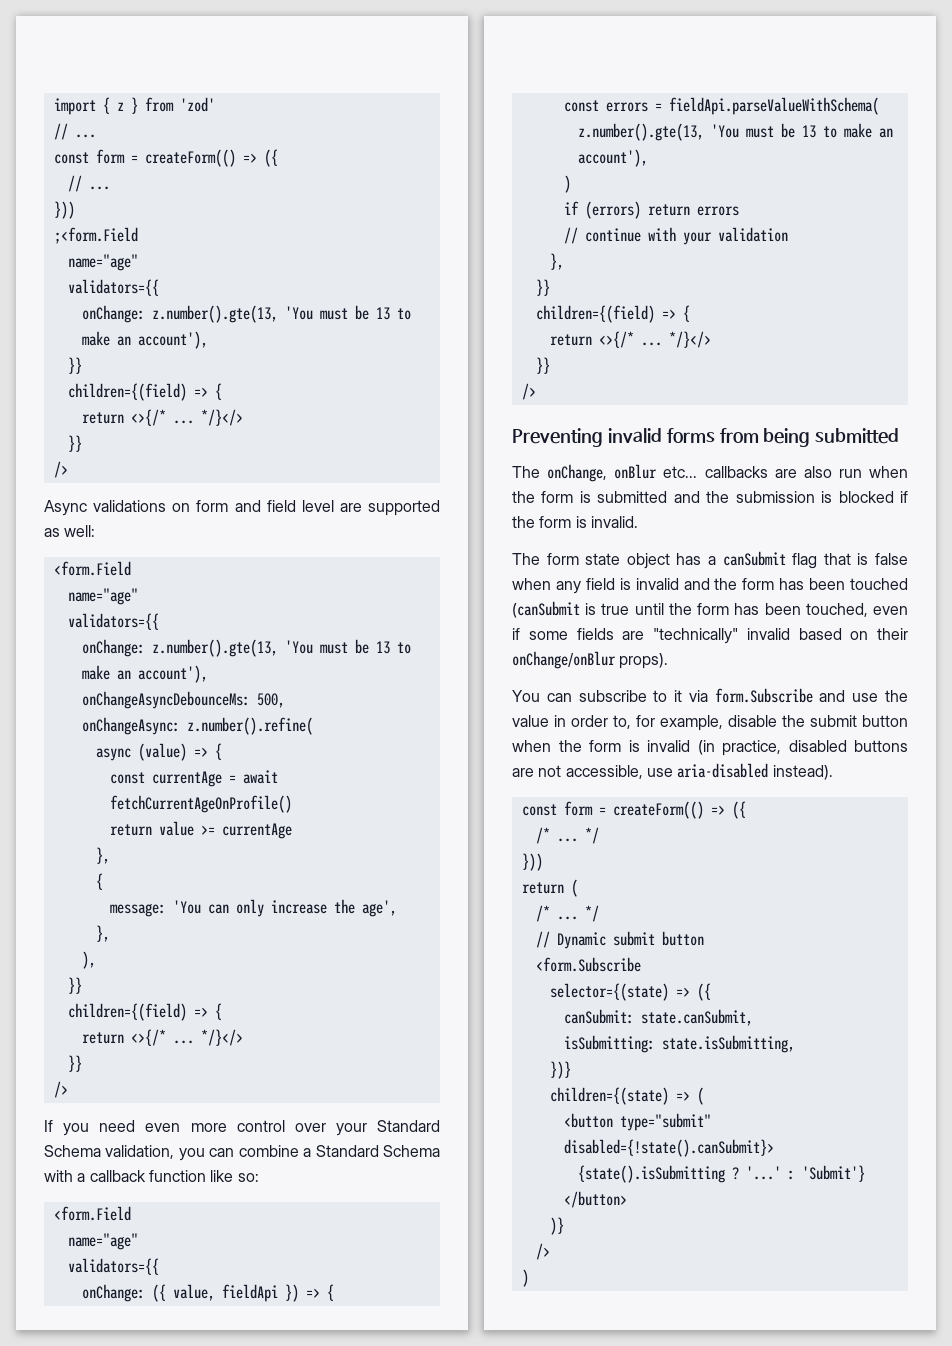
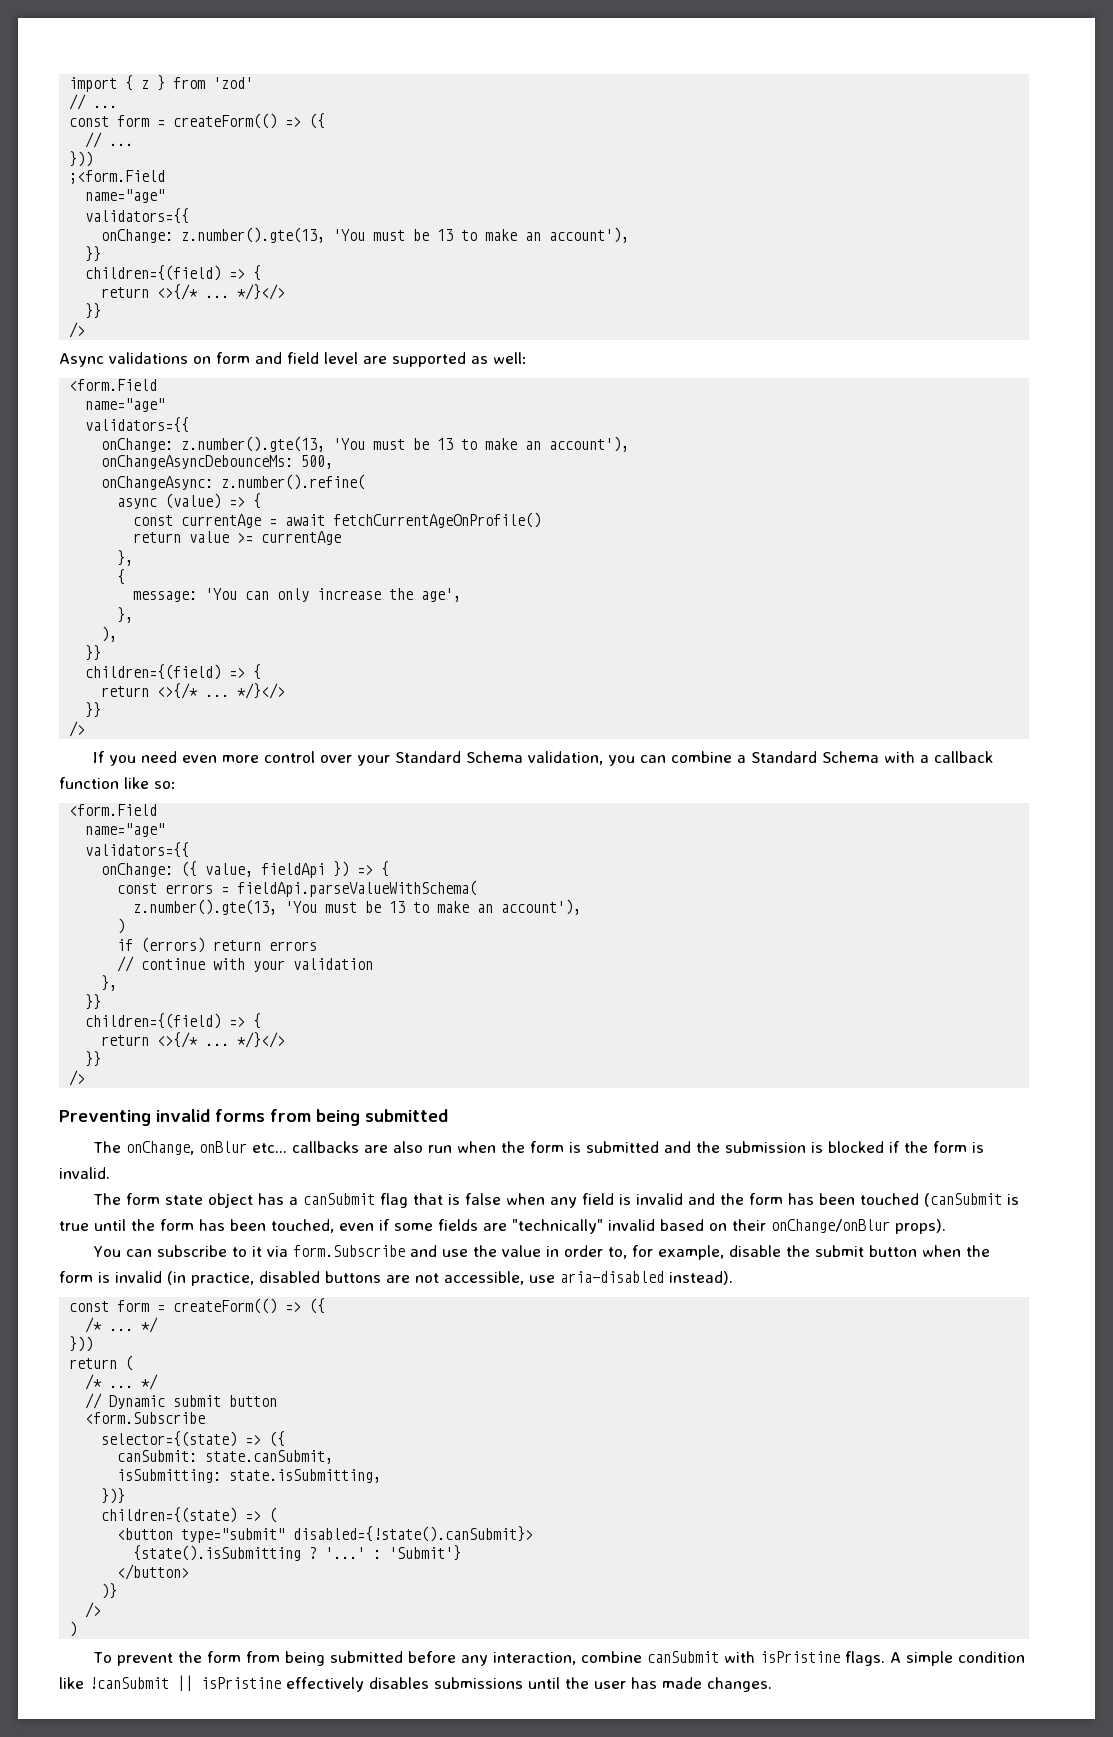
(529, 1278) none -> [93,1651,1026,1666] [59,1675,772,1692] // To prevent the form from being submitted before any interaction, combine canSubmit with isPristine flags. A simple condition like !canSubmit || isPristine effectively disables submissions until the user has made changes.

